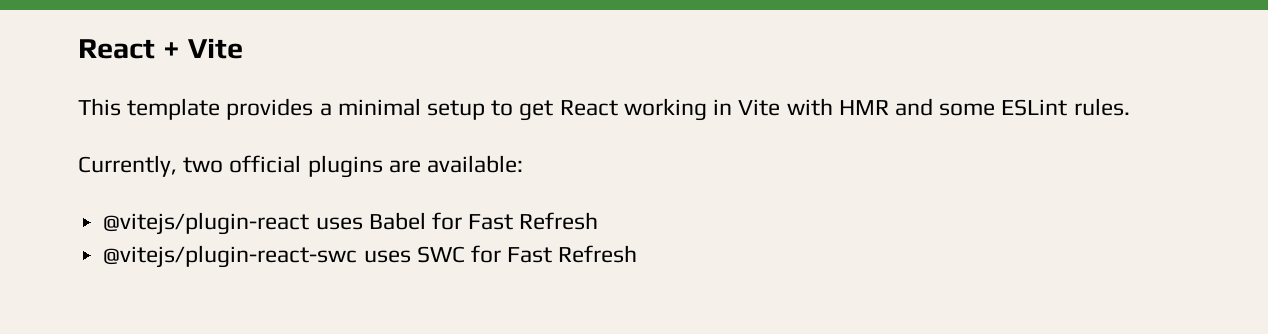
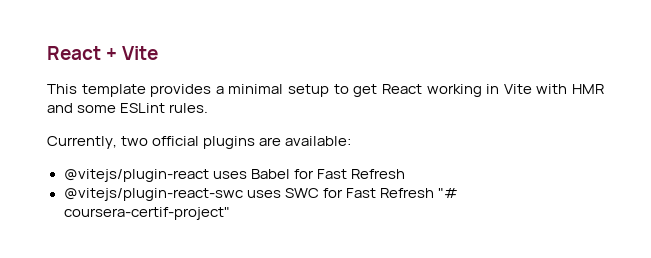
(638, 254) none -> [437,188,458,198] [63,207,230,220] "# coursera-certif-project"

